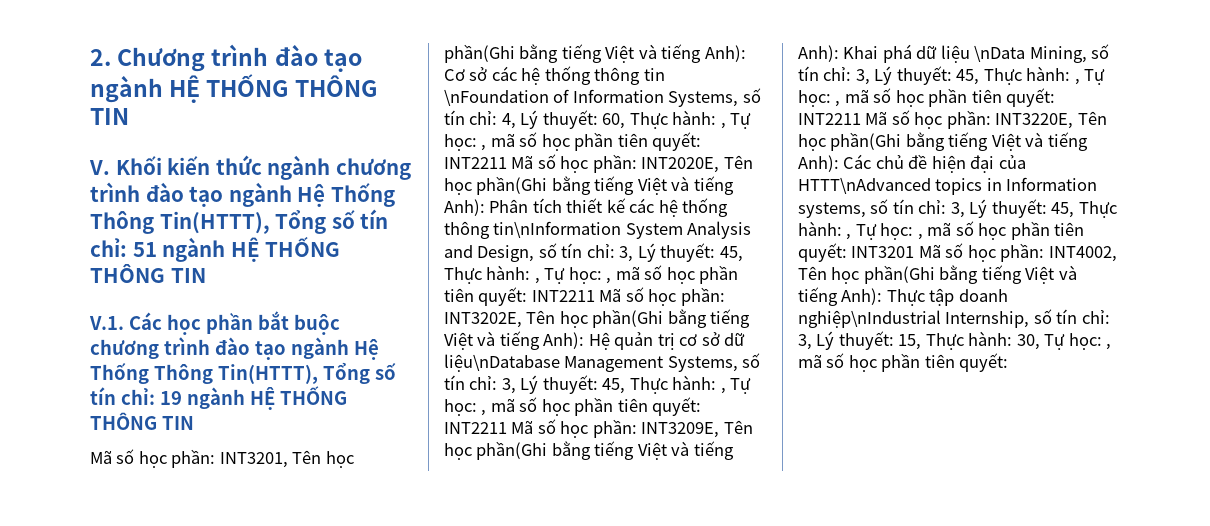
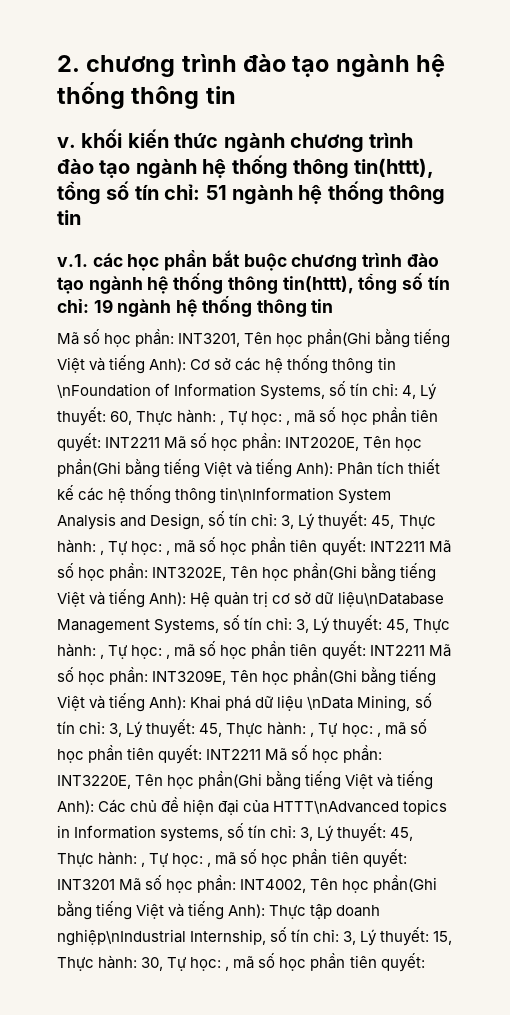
[117,44,362,72] [90,74,377,103] [90,108,129,125] [89,156,162,175] Chương trình đào tạo ngành HỆ THỐNG THÔNG TIN // V. Khối -> [86,54,446,77] [57,82,236,109] [57,129,123,148] chương trình đào tạo ngành hệ thống thông tin // v. khối
[297,183,395,207] [90,210,327,234] Hệ Thống Thông Tin(HTTT), Tổng -> [202,155,435,179] [57,181,101,205] hệ thống thông tin(httt), tổng
[230,236,341,262] [90,264,206,283] [89,312,162,330] HỆ THỐNG THÔNG TIN // V.1. Các -> [298,181,446,205] [57,210,81,225] [57,253,123,267] hệ thống thông tin // v.1. các
[353,339,379,360] [90,362,370,384] Hệ Thống Thông Tin(HTTT), Tổng -> [147,273,398,294] hệ thống thông tin(httt), tổng
[249,386,347,410] [90,412,194,430] HỆ THỐNG THÔNG TIN -> [176,296,334,317] hệ thống thông tin

